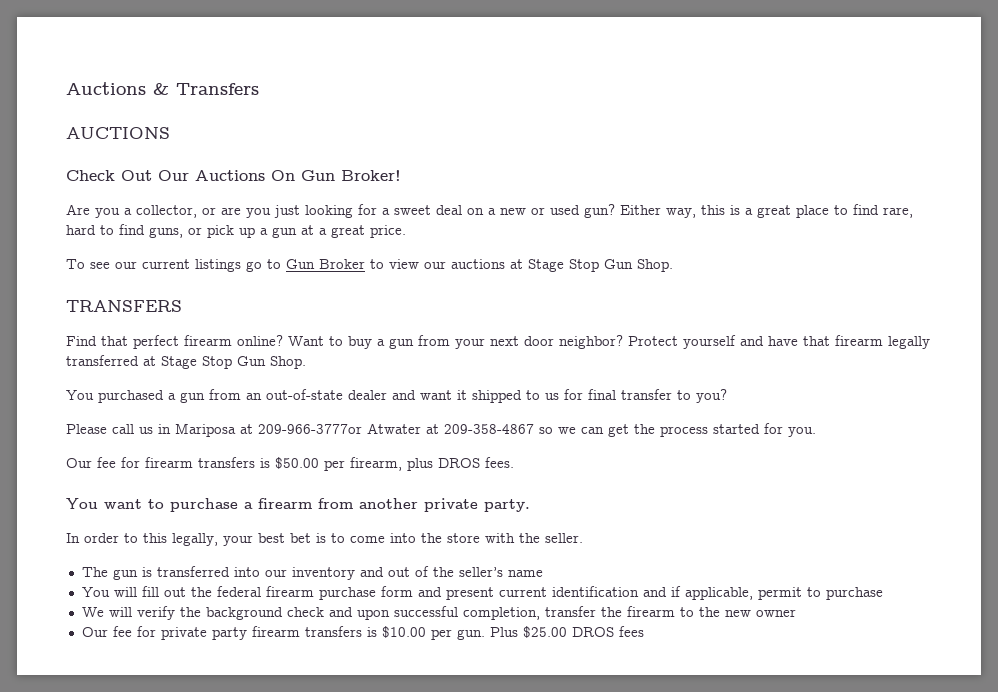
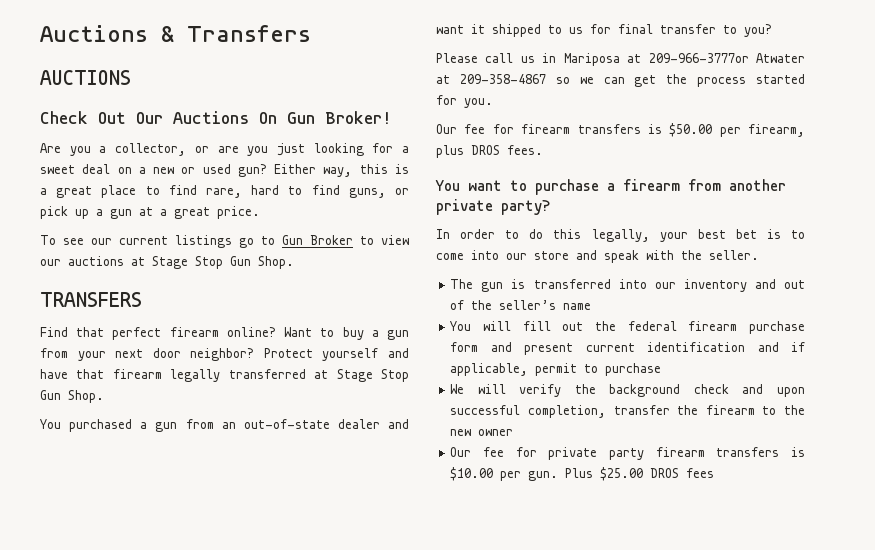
[484,499,530,512] party. -> [501,200,550,215] party?
(138, 538) none -> [529,229,544,239] do
[421,533,480,543] the store -> [506,250,639,263] our store and speak

